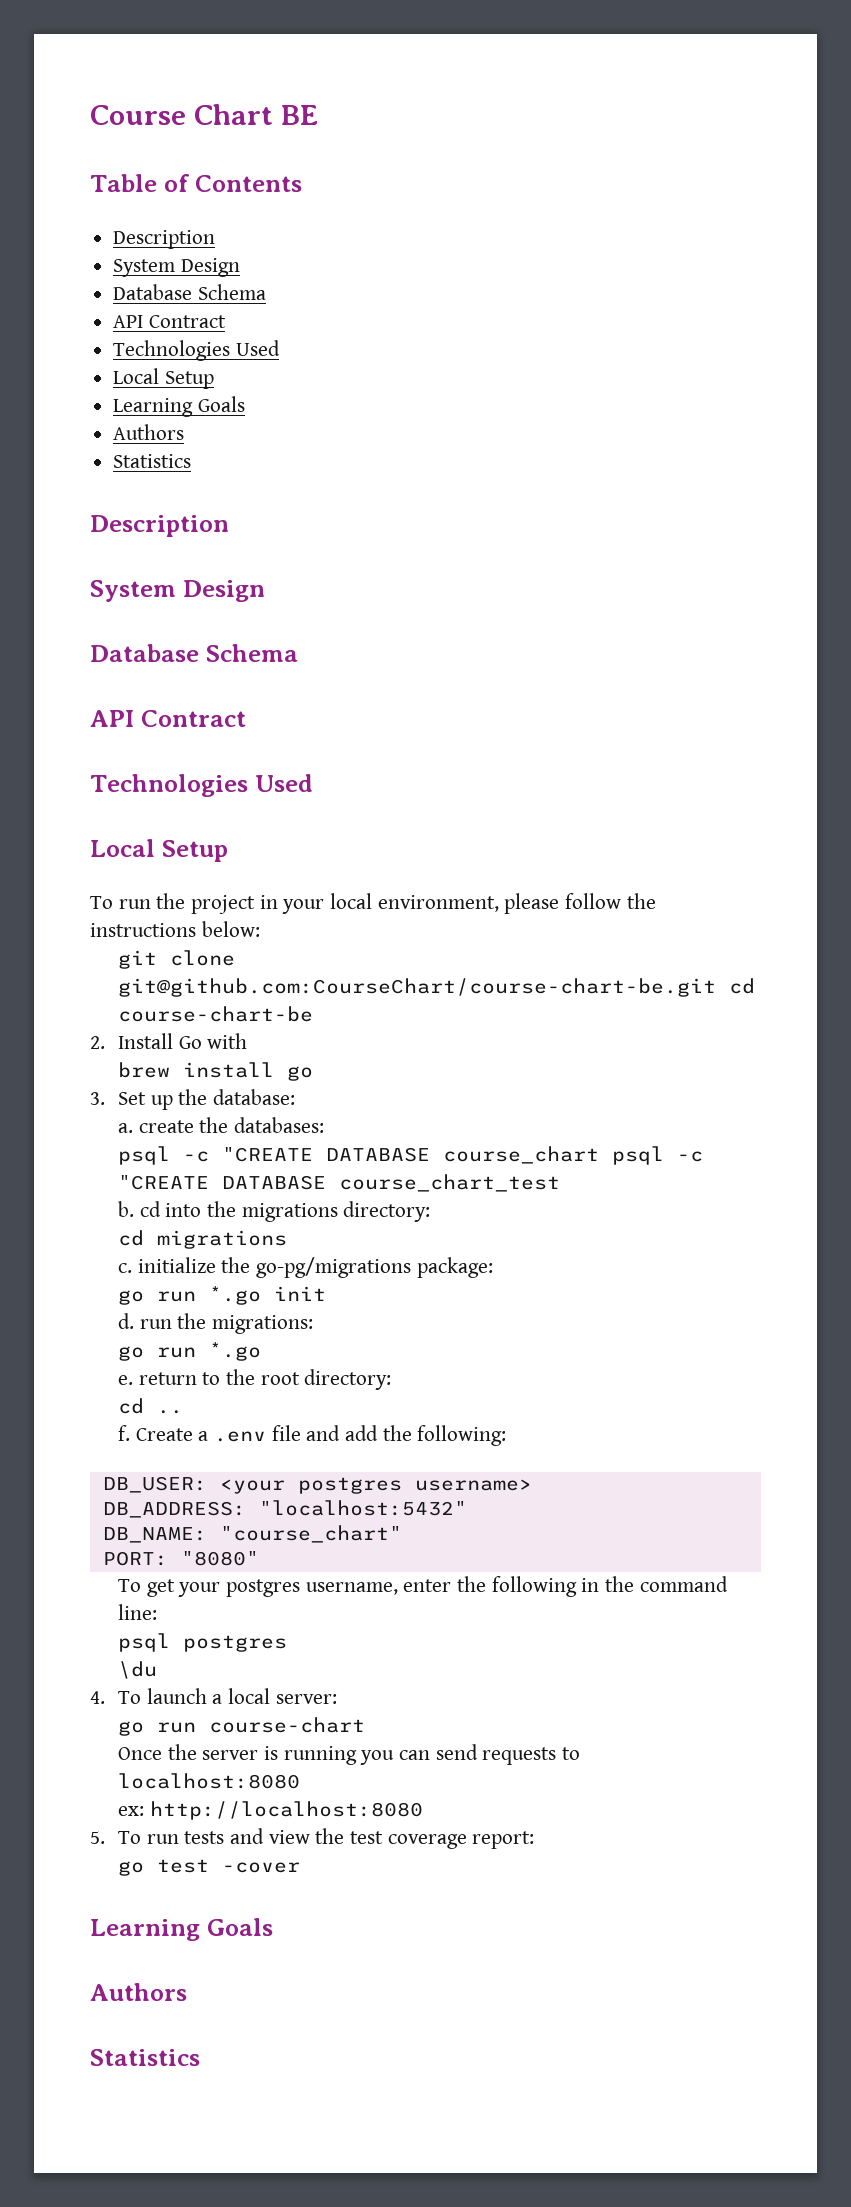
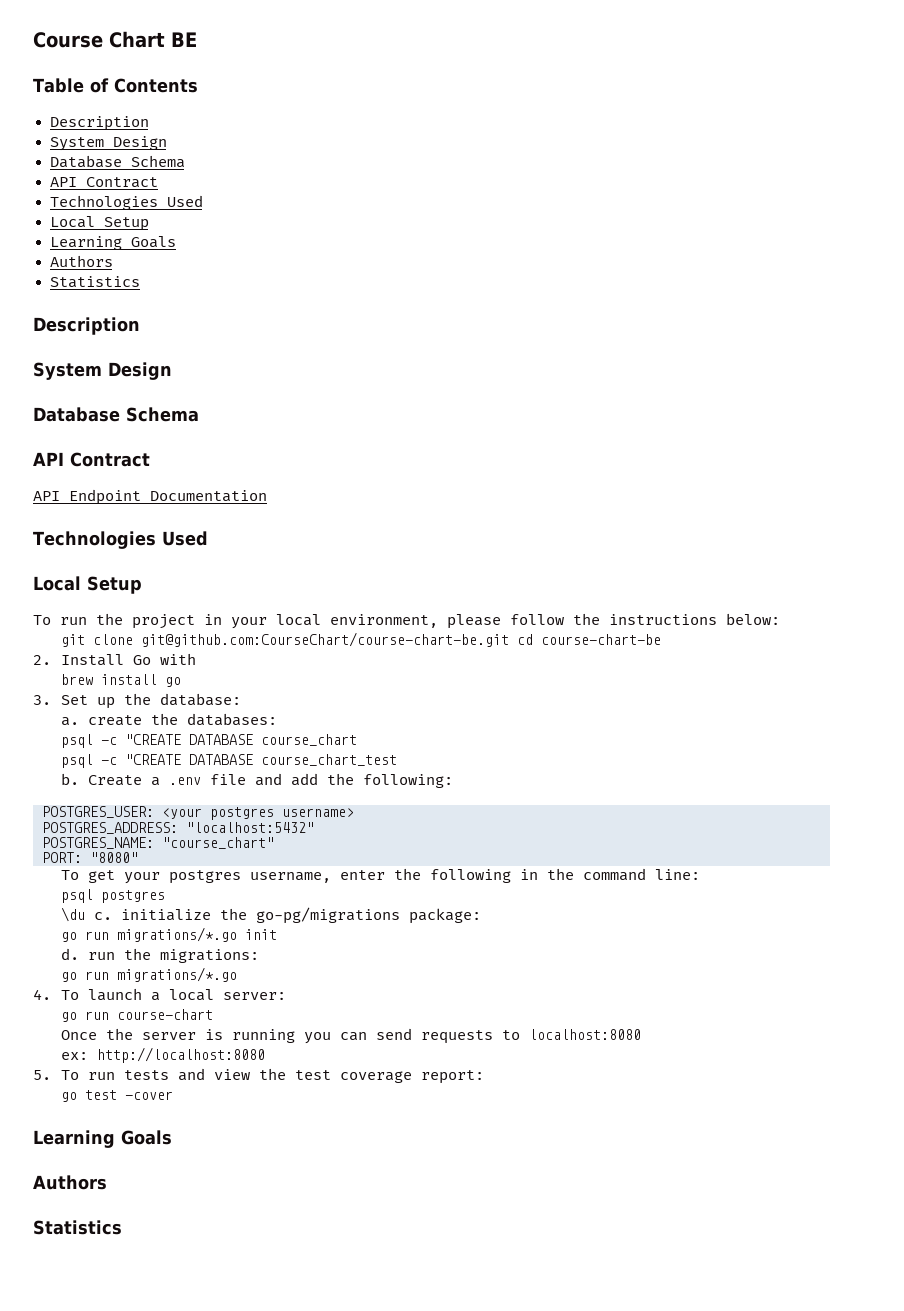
(246, 718) none -> [33,489,267,505] // API Endpoint Documentation
(600, 1155) none -> (358, 740) //
[139,1201,431,1222] [118,1230,288,1249] [118,1257,493,1278] [118,1286,327,1305] [118,1313,314,1334] [118,1342,262,1361] [118,1369,392,1390] [118,1398,184,1414] [118,1425,131,1441] cd into the migrations directory: // cd migrations // c. initialize the go-pg/migrations package: // go run *.go init // d. run the migrations: // go run *.go // e. return to the root directory: // cd .. // f. -> (80, 779) none
[102,1476,207,1493] DB_USER: -> [42,806,154,818] POSTGRES_USER:
[102,1501,246,1518] DB_ADDRESS: -> [42,822,178,834] POSTGRES_ADDRESS:
[102,1527,207,1543] DB_NAME: -> [42,837,154,849] POSTGRES_NAME:
(158, 1670) none -> [94,907,482,924] [61,927,278,942] [61,948,260,963] [61,967,238,982] c. initialize the go-pg/migrations package: // go run migrations/*.go init // d. run the migrations: // go run migrations/*.go

